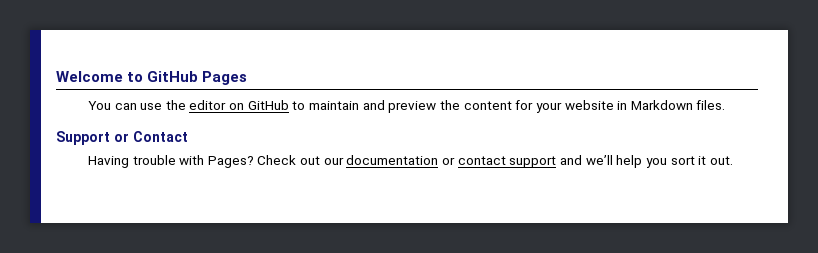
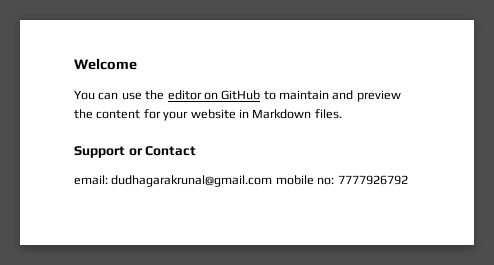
[127,71,248,85] to GitHub Pages -> (137, 64) none
[87,155,733,168] Having trouble with Pages? Check out our documentation or contact support and we’ll help you sort it out. -> [74,175,408,187] email: dudhagarakrunal@gmail.com mobile no: 7777926792

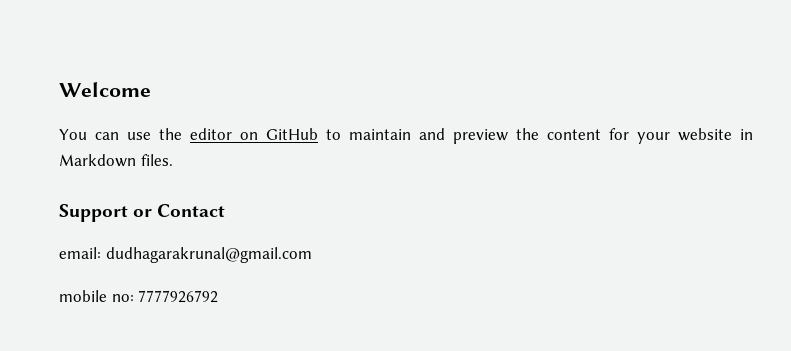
(273, 181) none -> (312, 255) //

